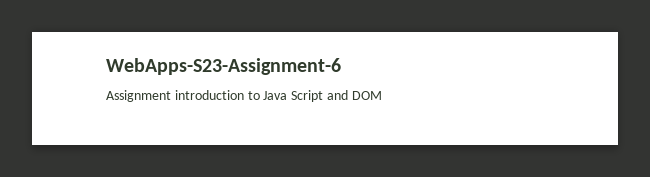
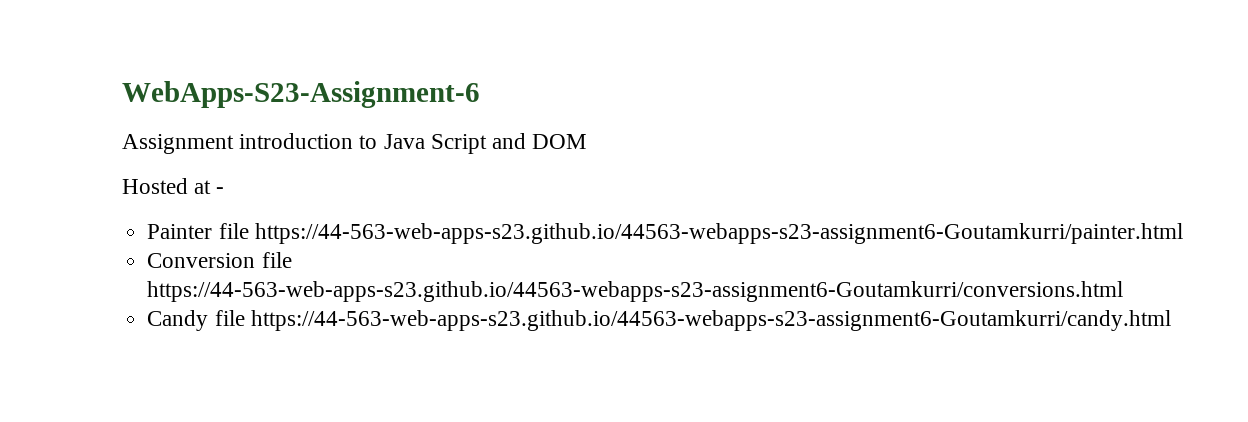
(382, 95) none -> [122,178,225,194] [147,223,1183,244] [147,252,292,268] [147,281,1124,302] [147,310,1171,331] // Hosted at - // Painter file https://44-563-web-apps-s23.github.io/44563-webapps-s23-assignment6-Goutamkurri/painter.html // Conversion file https://44-563-web-apps-s23.github.io/44563-webapps-s23-assignment6-Goutamkurri/conversions.html // Candy file https://44-563-web-apps-s23.github.io/44563-webapps-s23-assignment6-Goutamkurri/candy.html

